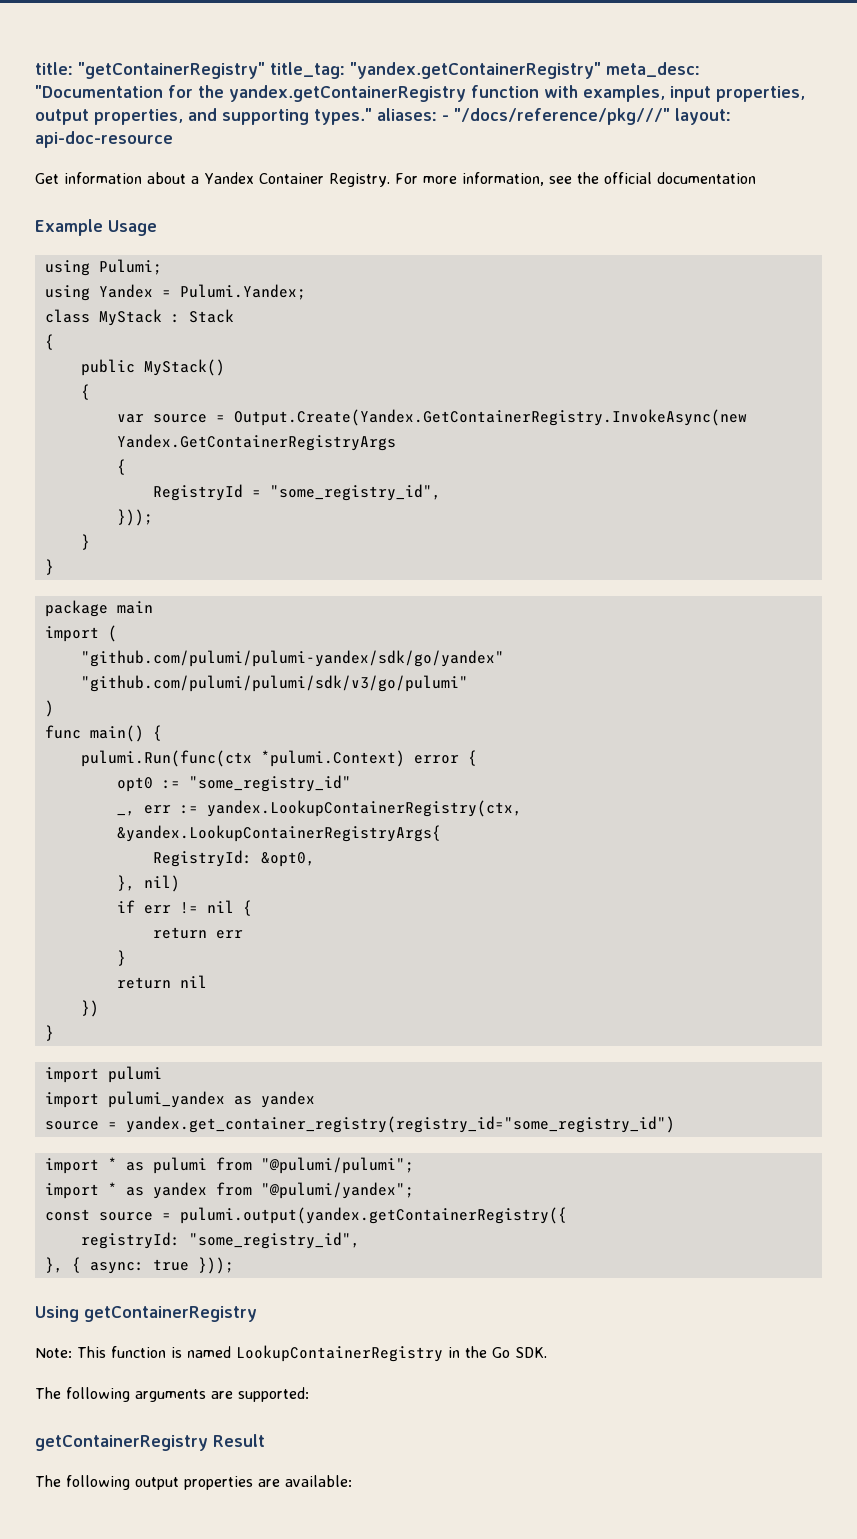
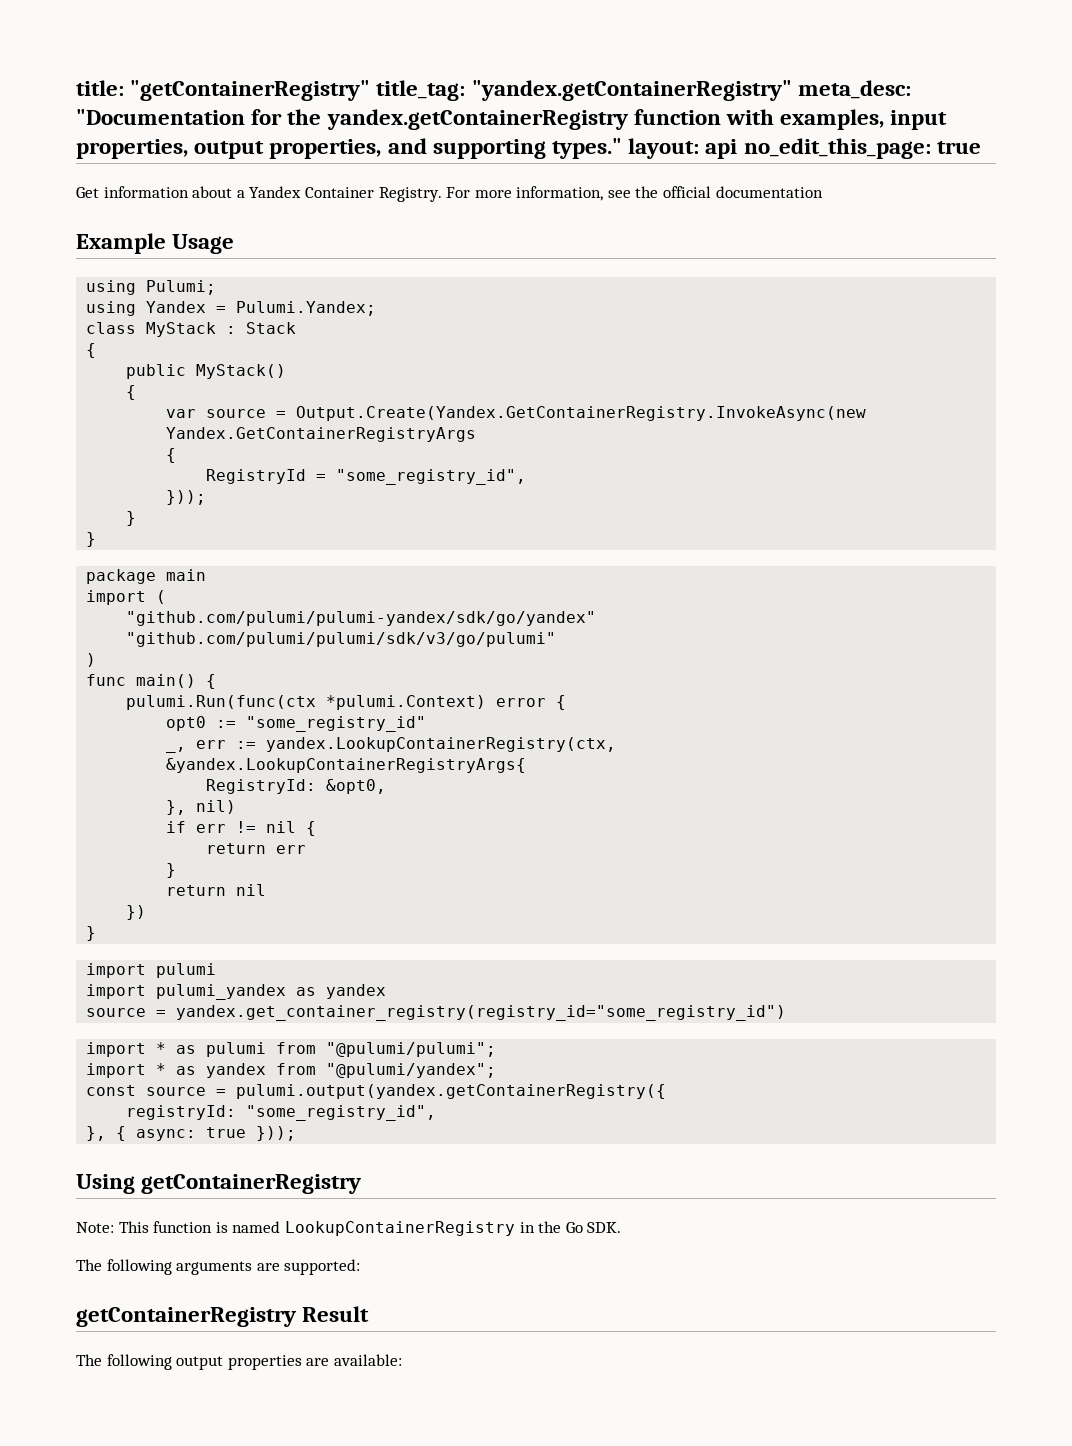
[376,108,731,125] [35,131,173,148] aliases: - "/docs/reference/pkg///" layout: api-doc-resource -> [628,138,981,159] layout: api no_edit_this_page: true

